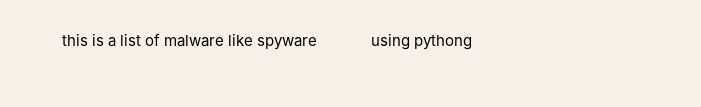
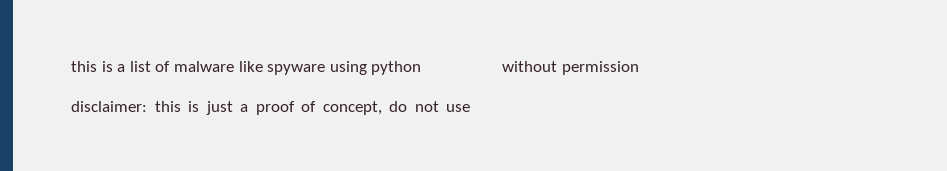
[414,35,473,50] pythong -> [371,61,422,75] [71,101,470,115] [502,61,639,75] python // disclaimer: this is just a proof of concept, do not use without permission

